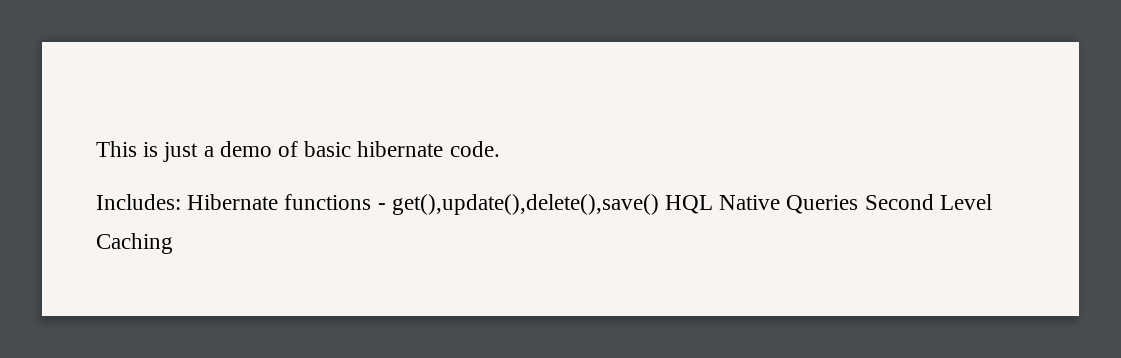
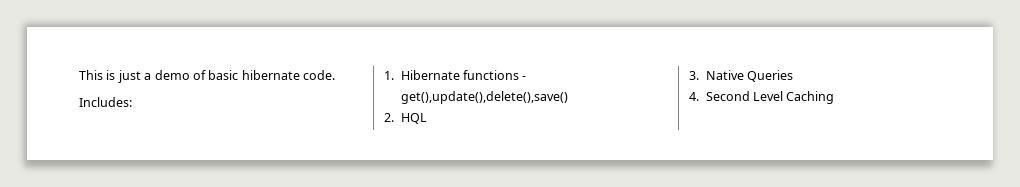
(181, 202) none -> [384,71,394,80] // 1.
(659, 204) none -> [384,113,394,122] // 2.
(714, 204) none -> [689,71,699,80] // 3.
(859, 204) none -> [689,92,699,101] // 4.

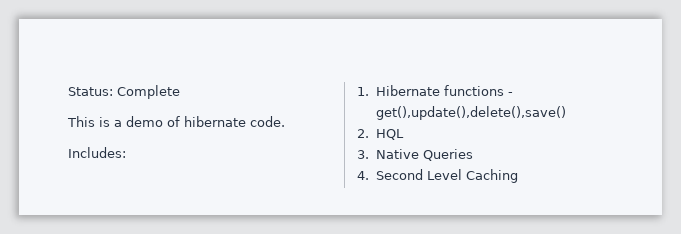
(79, 75) none -> [68,85,180,99] Status: Complete //
[117,70,141,83] just -> (110, 122) none
[208,70,239,80] basic -> (180, 121) none

